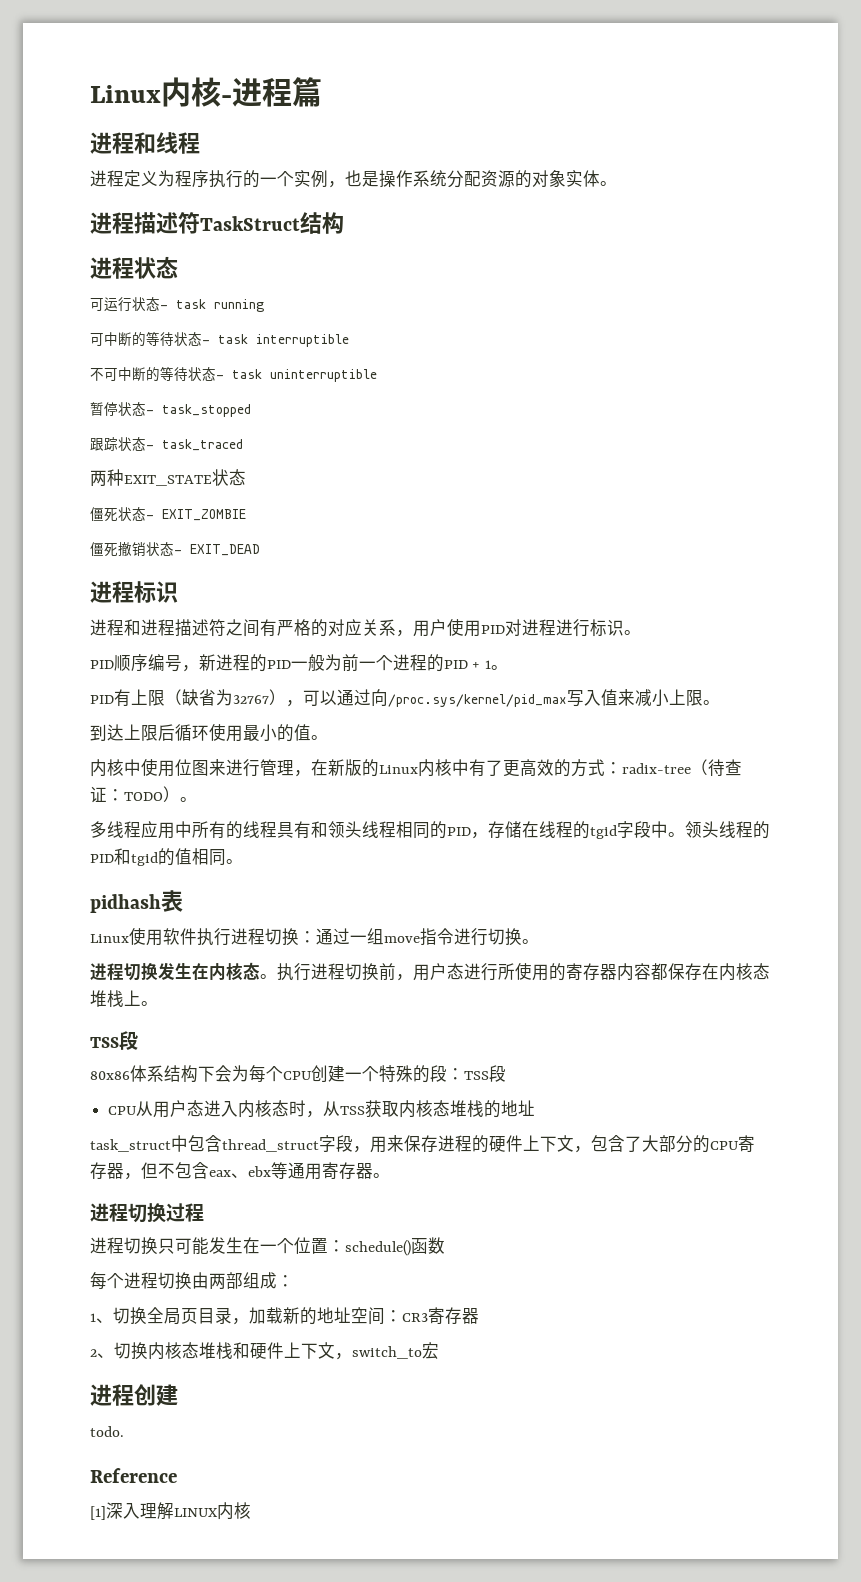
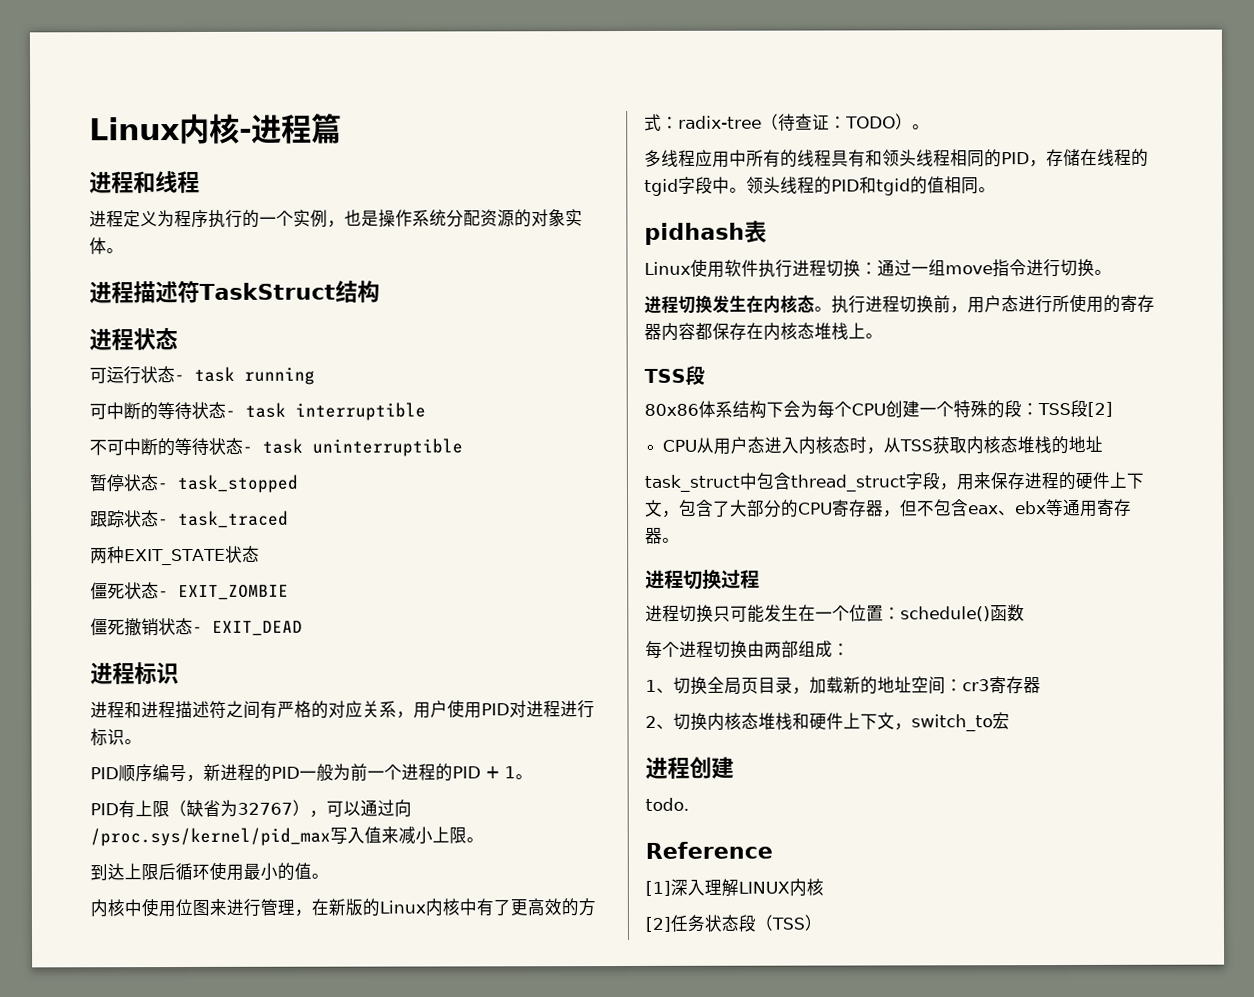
(506, 1073) none -> [1087,401,1113,417] [2]
[402,1313,428,1322] CR3 -> [962,679,990,692] cr3
(251, 1510) none -> [645,914,822,932] // [2]任务状态段（TSS）

